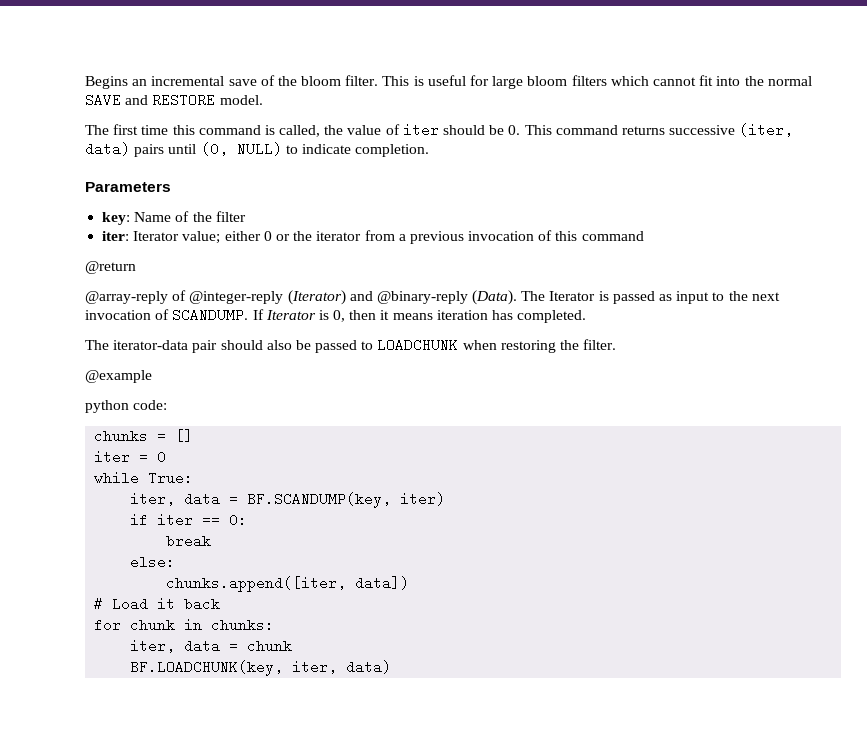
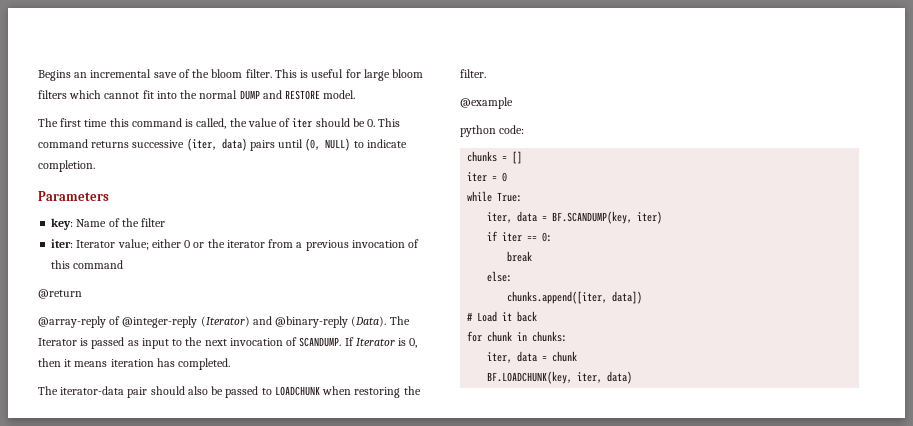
[85,93,121,107] SAVE -> [239,90,260,100] DUMP

